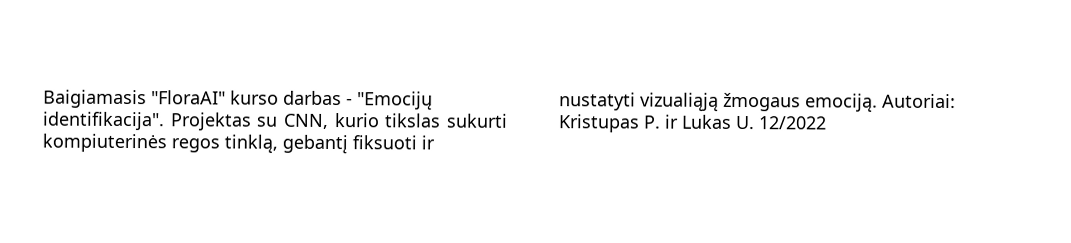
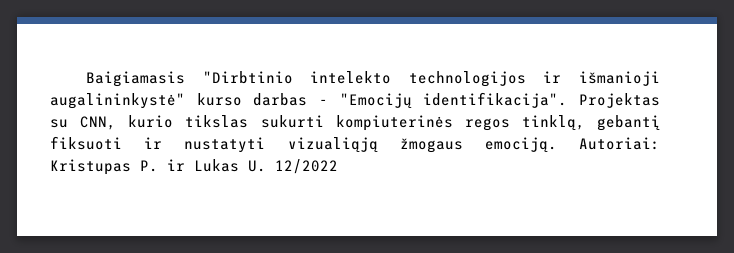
[151,90,226,105] "FloraAI" -> [202,71,661,87] [50,93,185,109] "Dirbtinio intelekto technologijos ir išmanioji augalininkystė"

